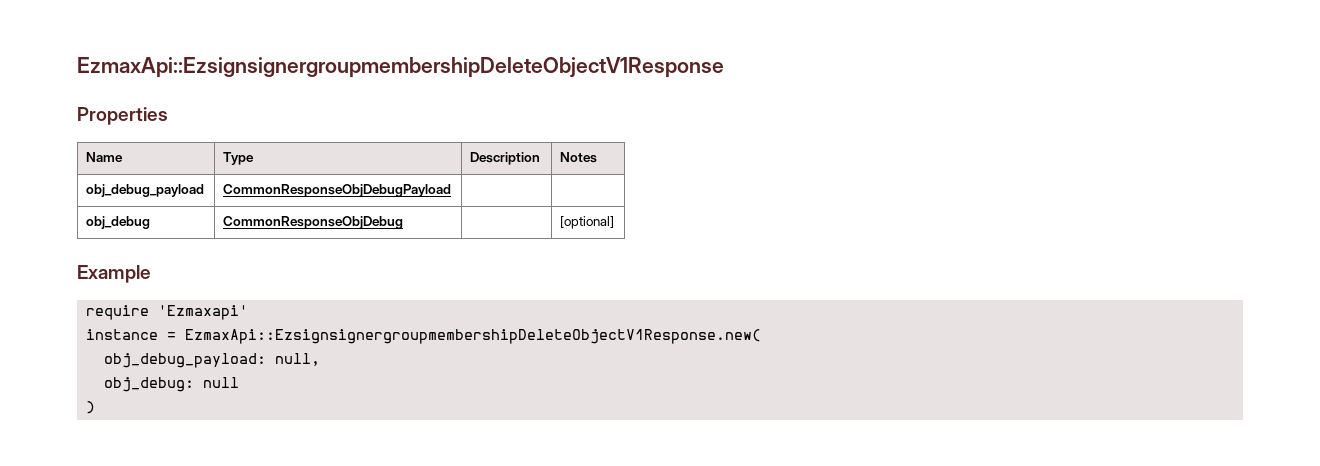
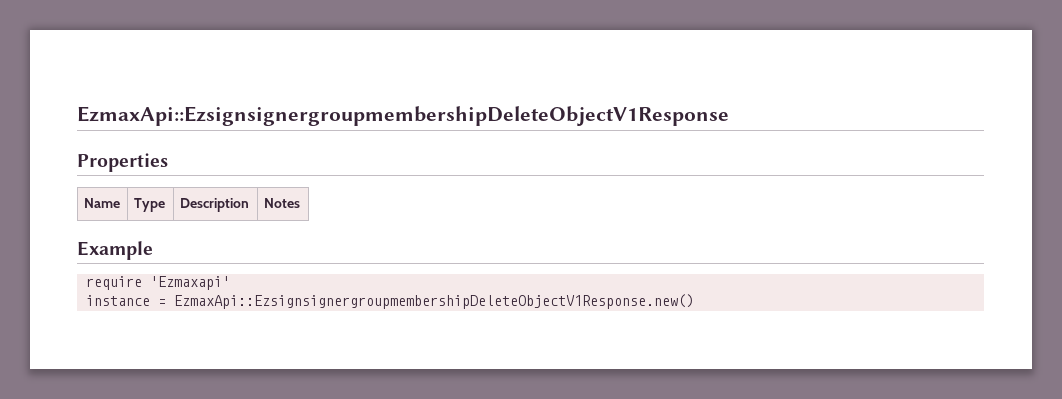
[86,184,205,197] [223,184,452,197] [86,216,151,229] [223,216,404,229] [560,216,615,229] // obj_debug_payload | CommonResponseObjDebugPayload | | // obj_debug | CommonResponseObjDebug | | [optional] -> (300, 203) none
[185,329,761,344] [104,353,320,368] [104,377,239,392] [86,401,95,414] EzmaxApi::EzsignsignergroupmembershipDeleteObjectV1Response.new( // obj_debug_payload: null, // obj_debug: null // ) -> [174,294,695,309] EzmaxApi::EzsignsignergroupmembershipDeleteObjectV1Response.new()

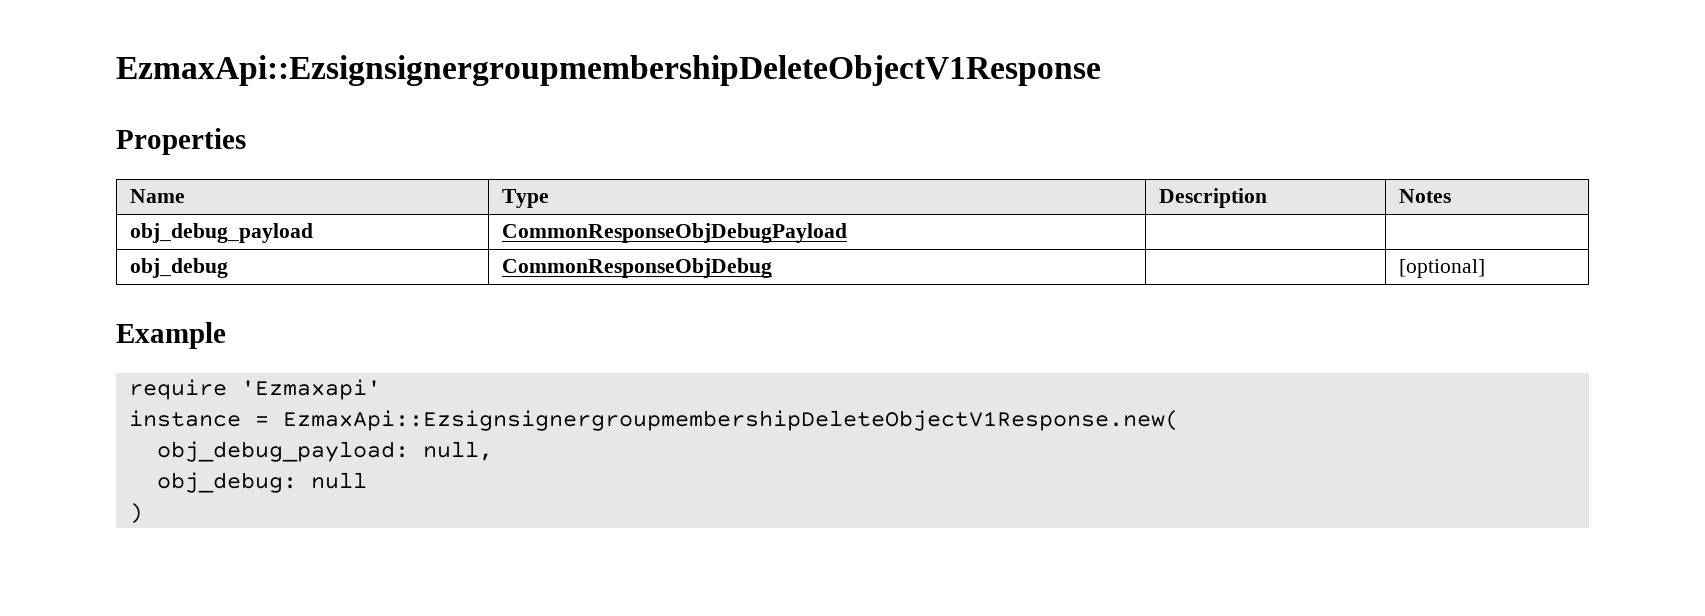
(300, 203) none -> [130,223,314,243] [502,223,848,243] [130,258,229,278] [502,258,773,278] [1399,259,1486,278] // obj_debug_payload | CommonResponseObjDebugPayload | | // obj_debug | CommonResponseObjDebug | | [optional]
[174,294,695,309] EzmaxApi::EzsignsignergroupmembershipDeleteObjectV1Response.new() -> [282,410,1179,431] [156,441,493,462] [156,472,367,493] [128,503,143,524] EzmaxApi::EzsignsignergroupmembershipDeleteObjectV1Response.new( // obj_debug_payload: null, // obj_debug: null // )

